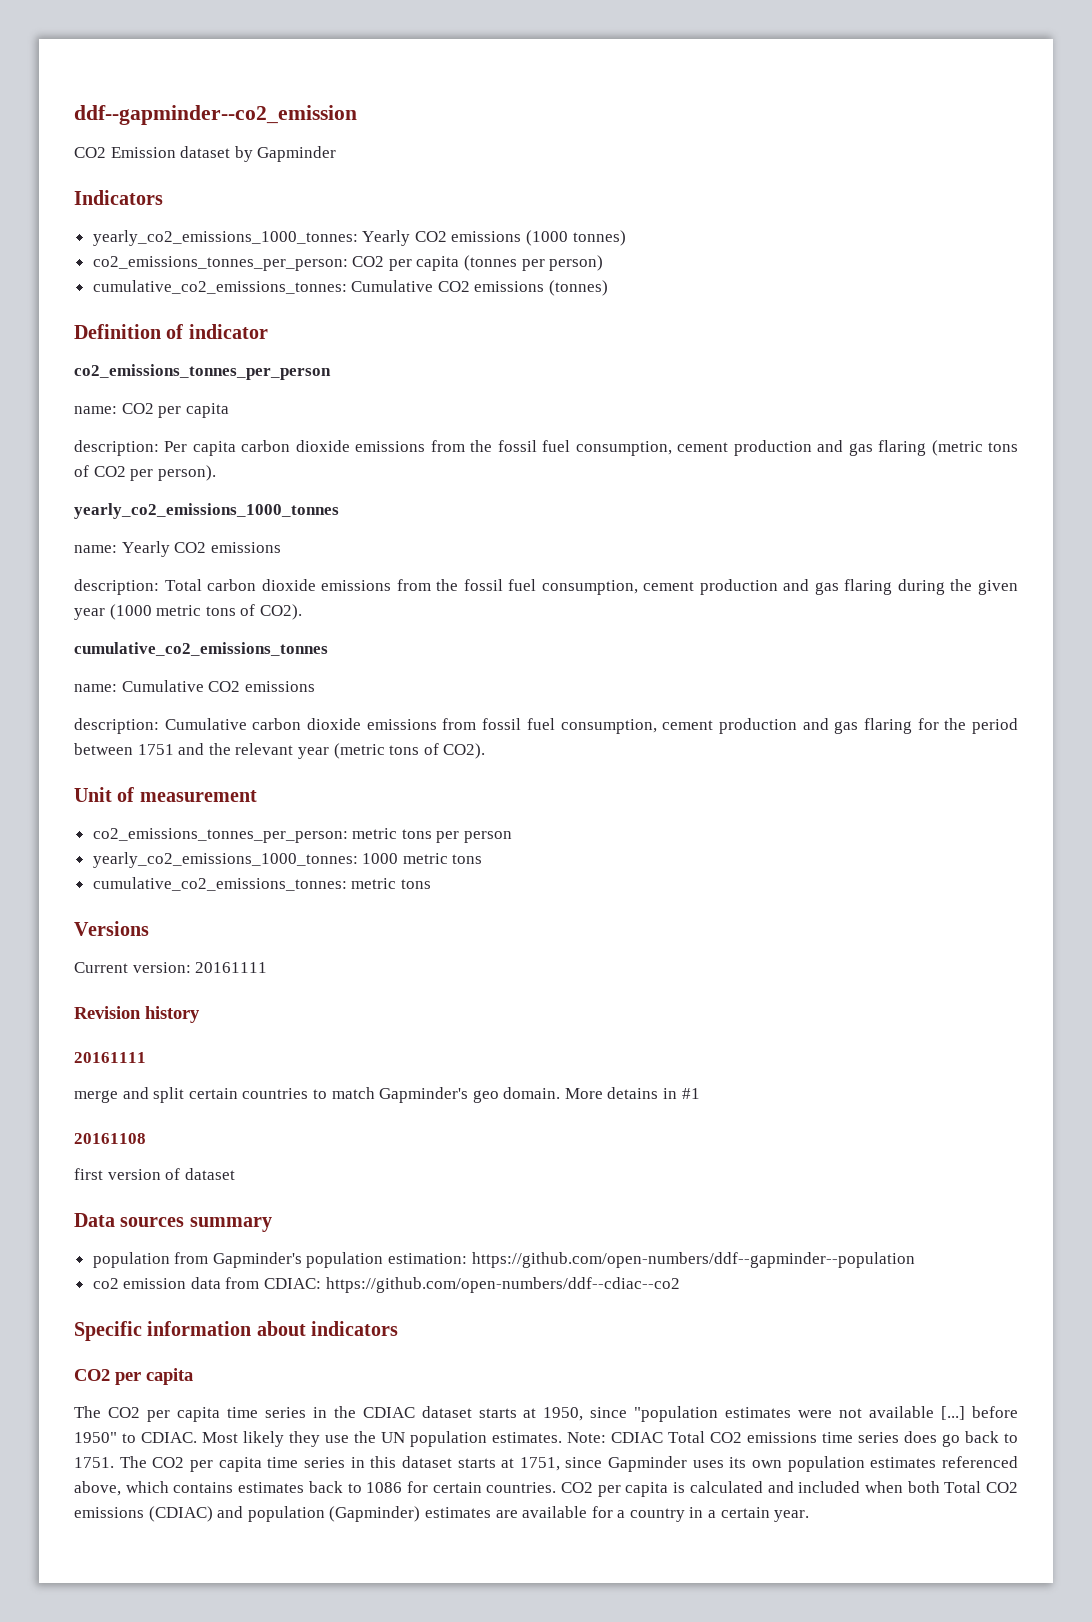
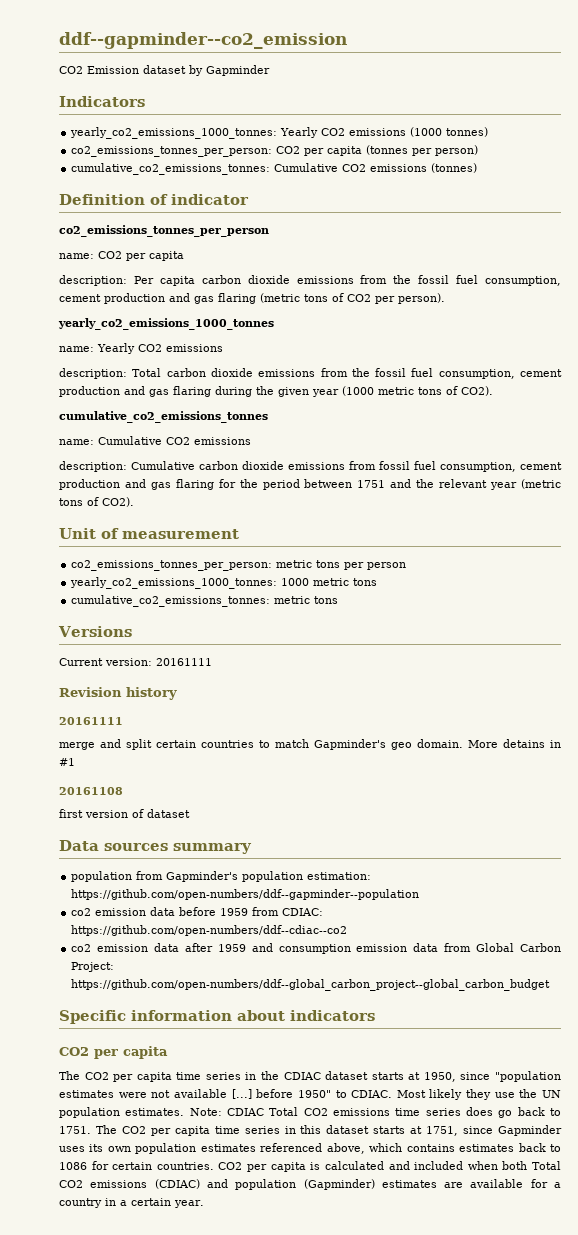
(221, 1283) none -> [179,907,249,916] before 1959
(680, 1285) none -> [71,943,561,954] [71,962,115,972] [71,979,551,991] // co2 emission data after 1959 and consumption emission data from Global Carbon Project: https://github.com/open-numbers/ddf--global_carbon_project--global_carbon_budget

